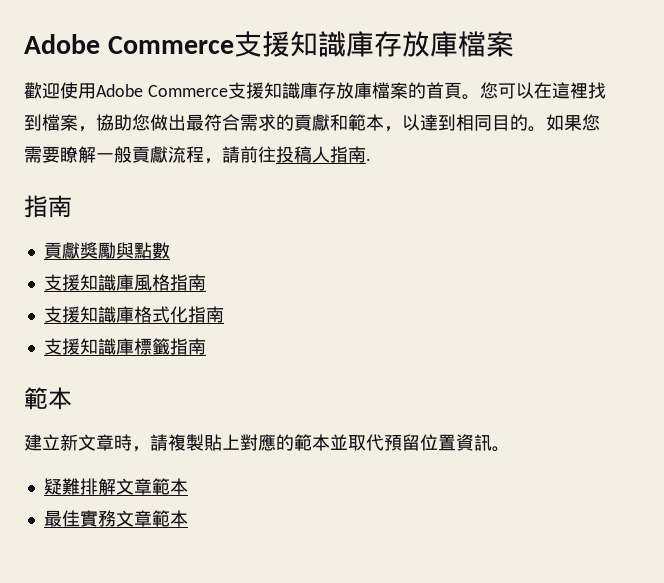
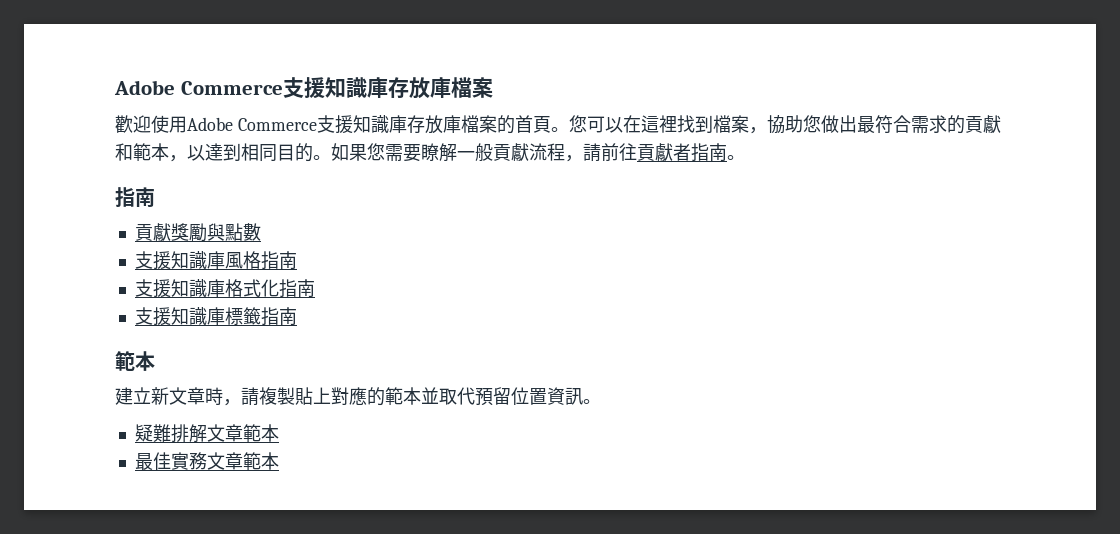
[276,146,371,163] 投稿人指南. -> [637,143,745,162] 貢獻者指南。

